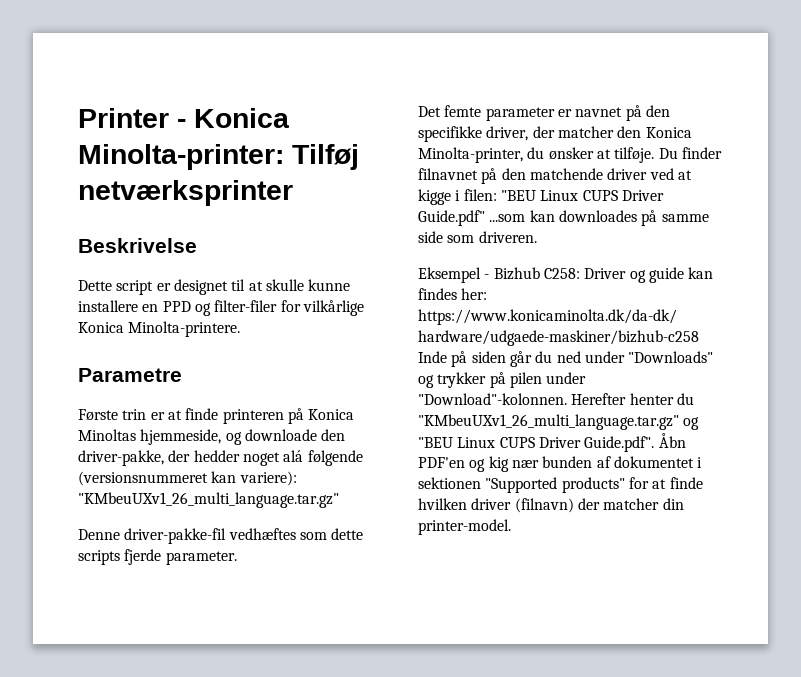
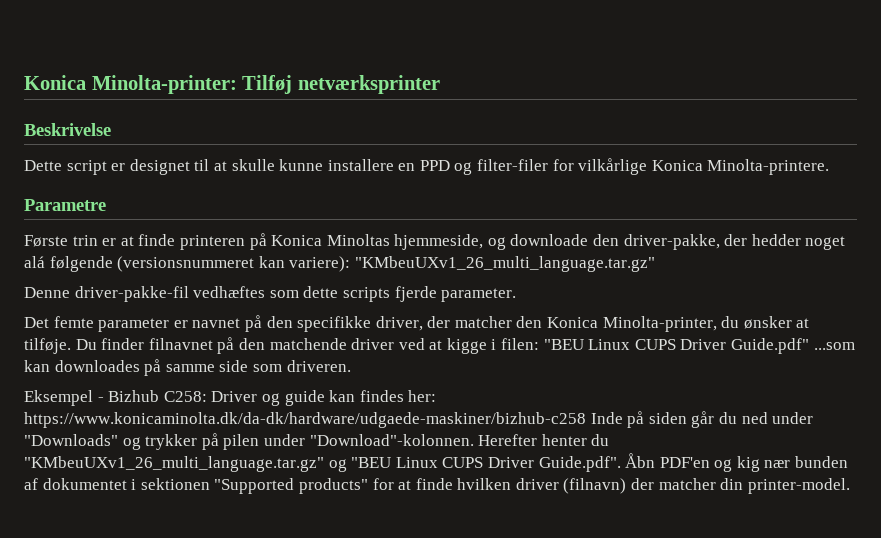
[78,108,186,128] Printer - -> (24, 82) none

